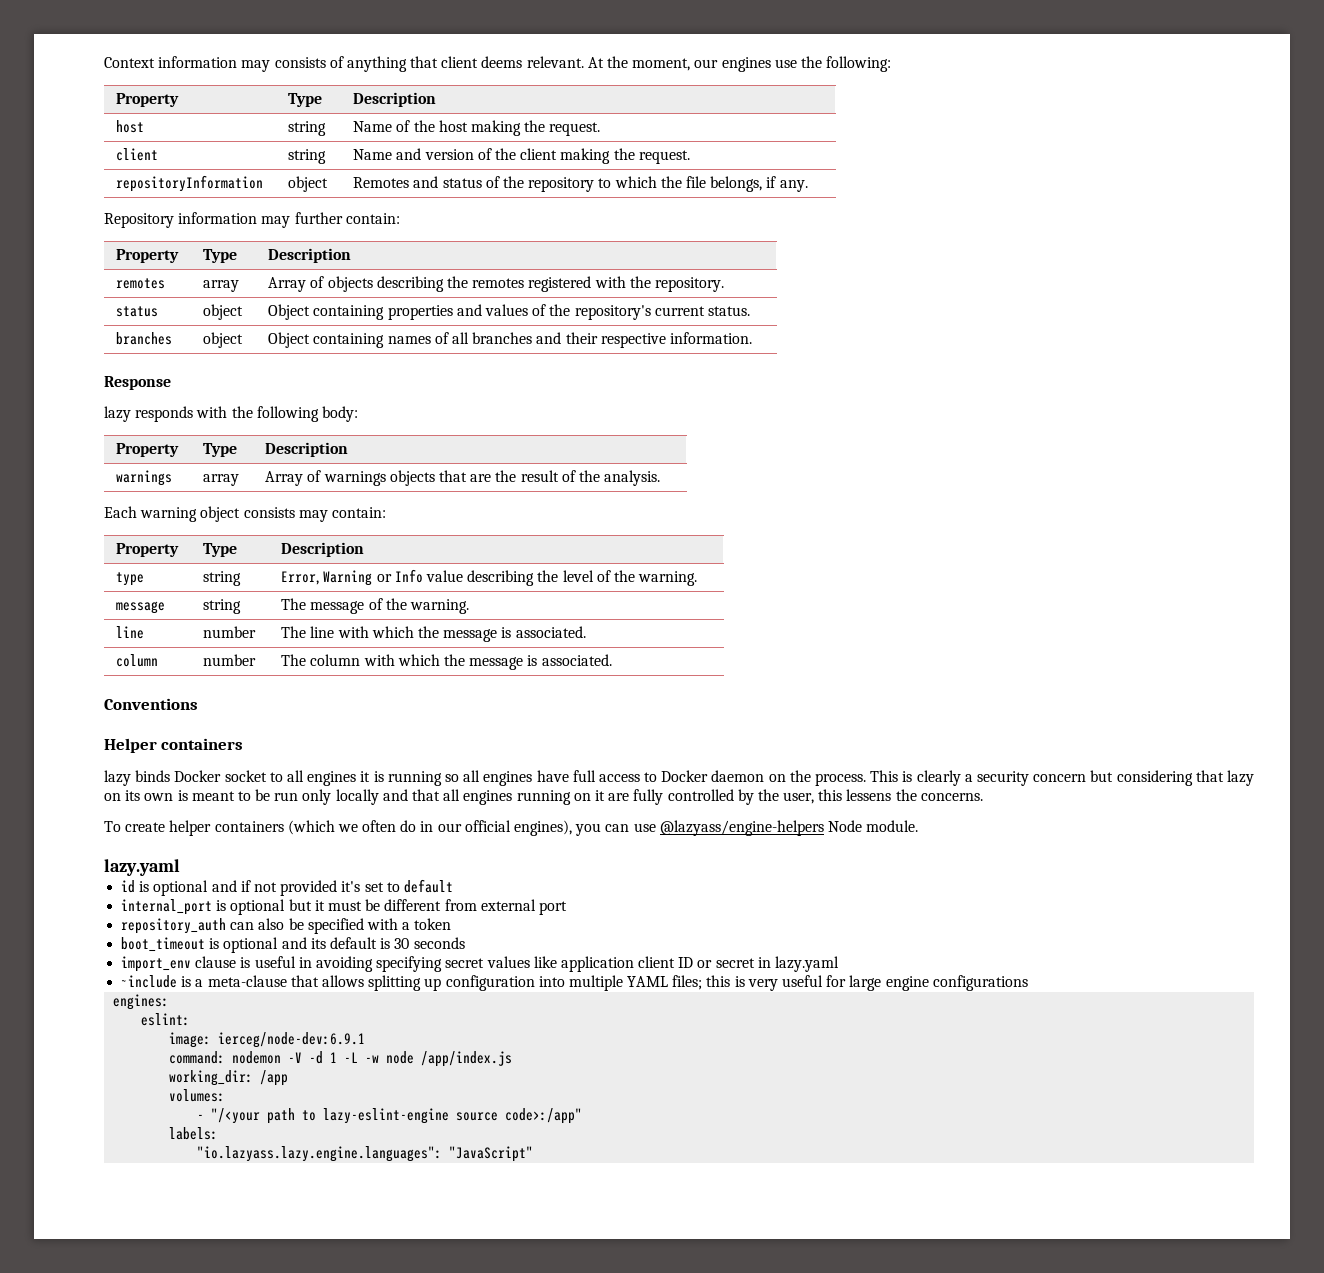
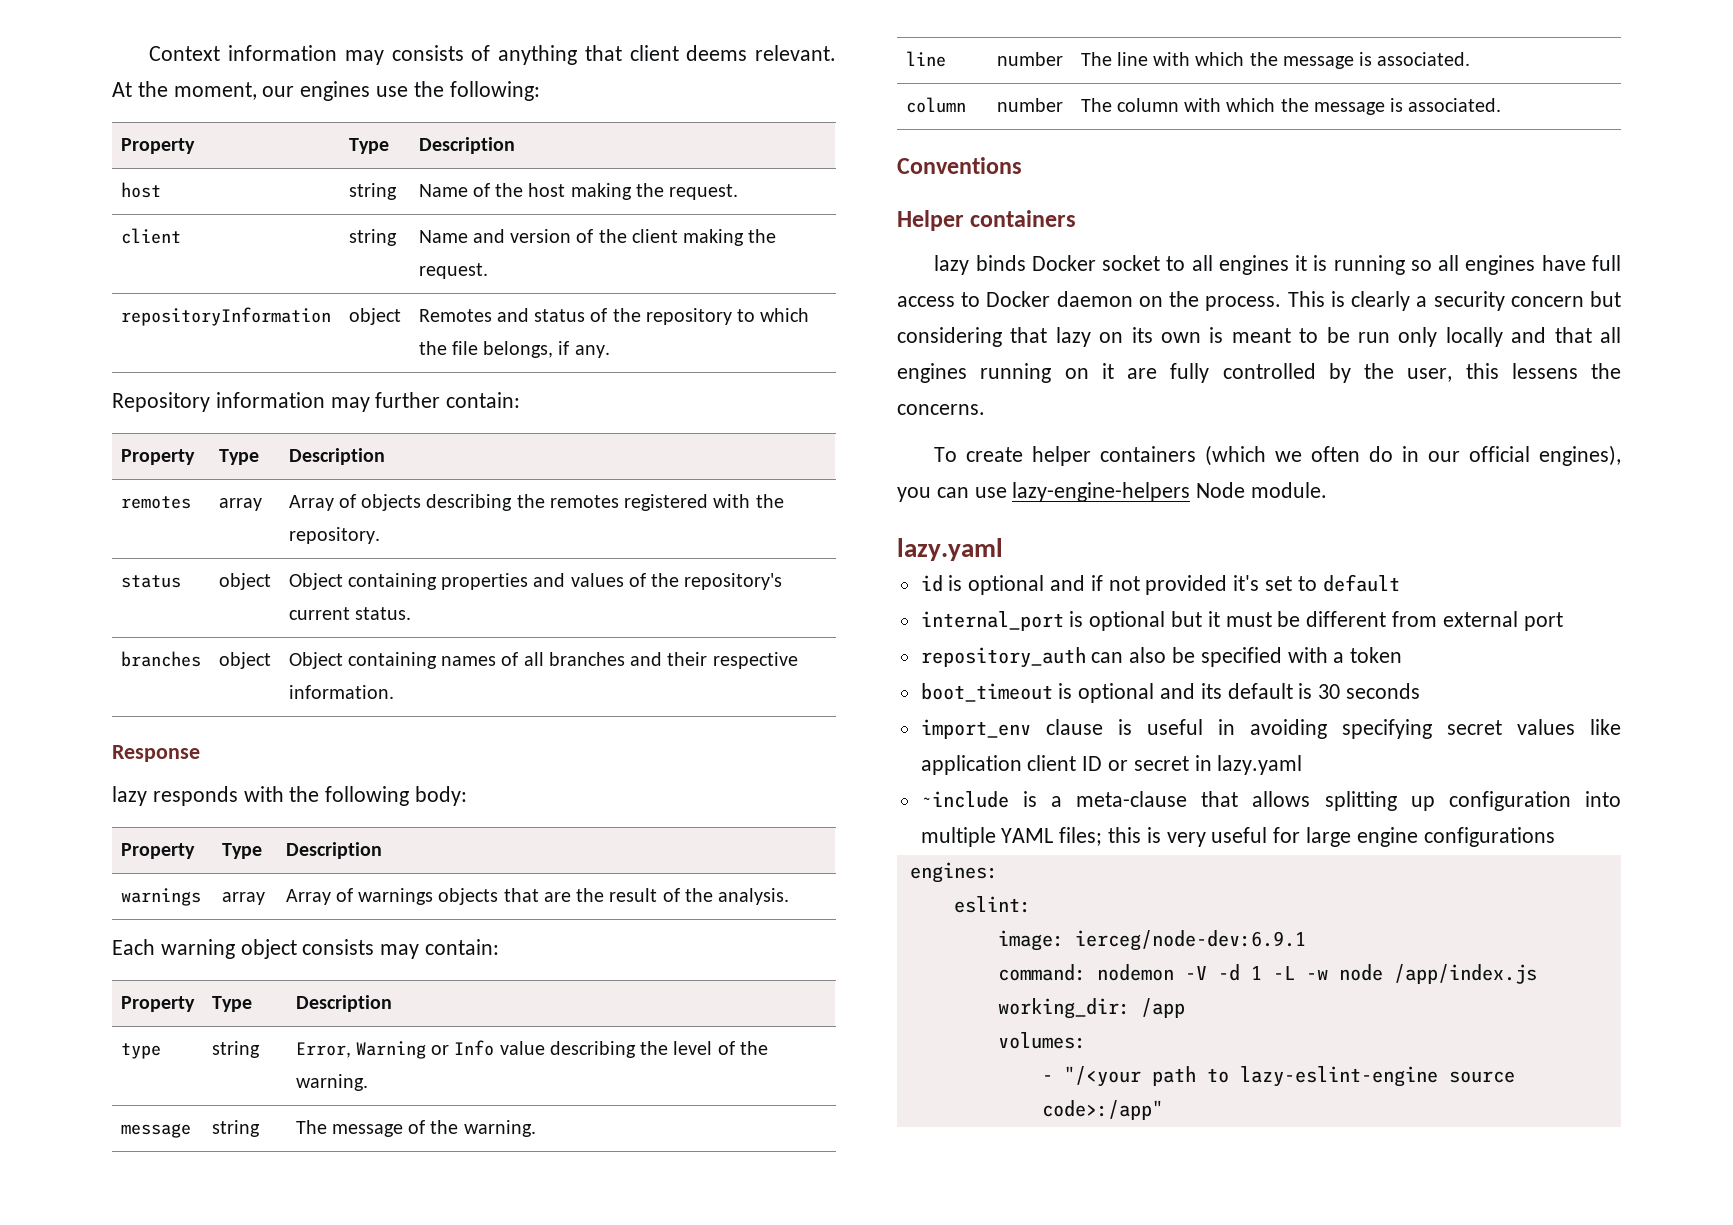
[659,820,824,836] @lazyass/engine-helpers -> [1012,482,1191,502] lazy-engine-helpers
[169,1127,219,1140] [197,1146,534,1162] // labels: // "io.lazyass.lazy.engine.languages": "JavaScript" -> (1163, 1110) none

